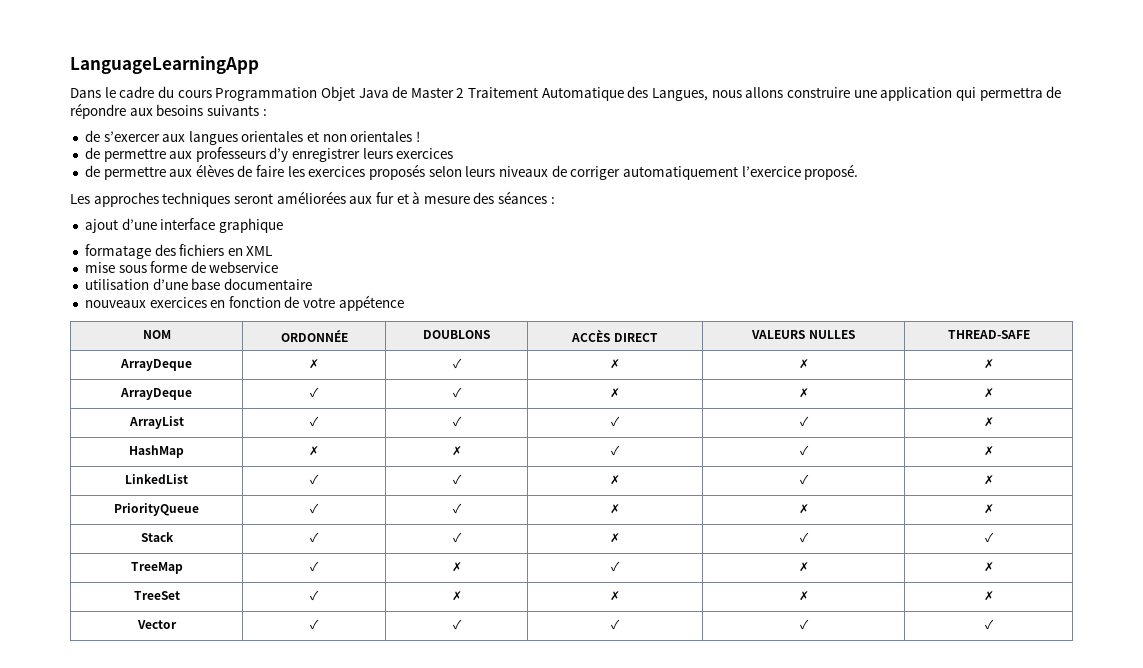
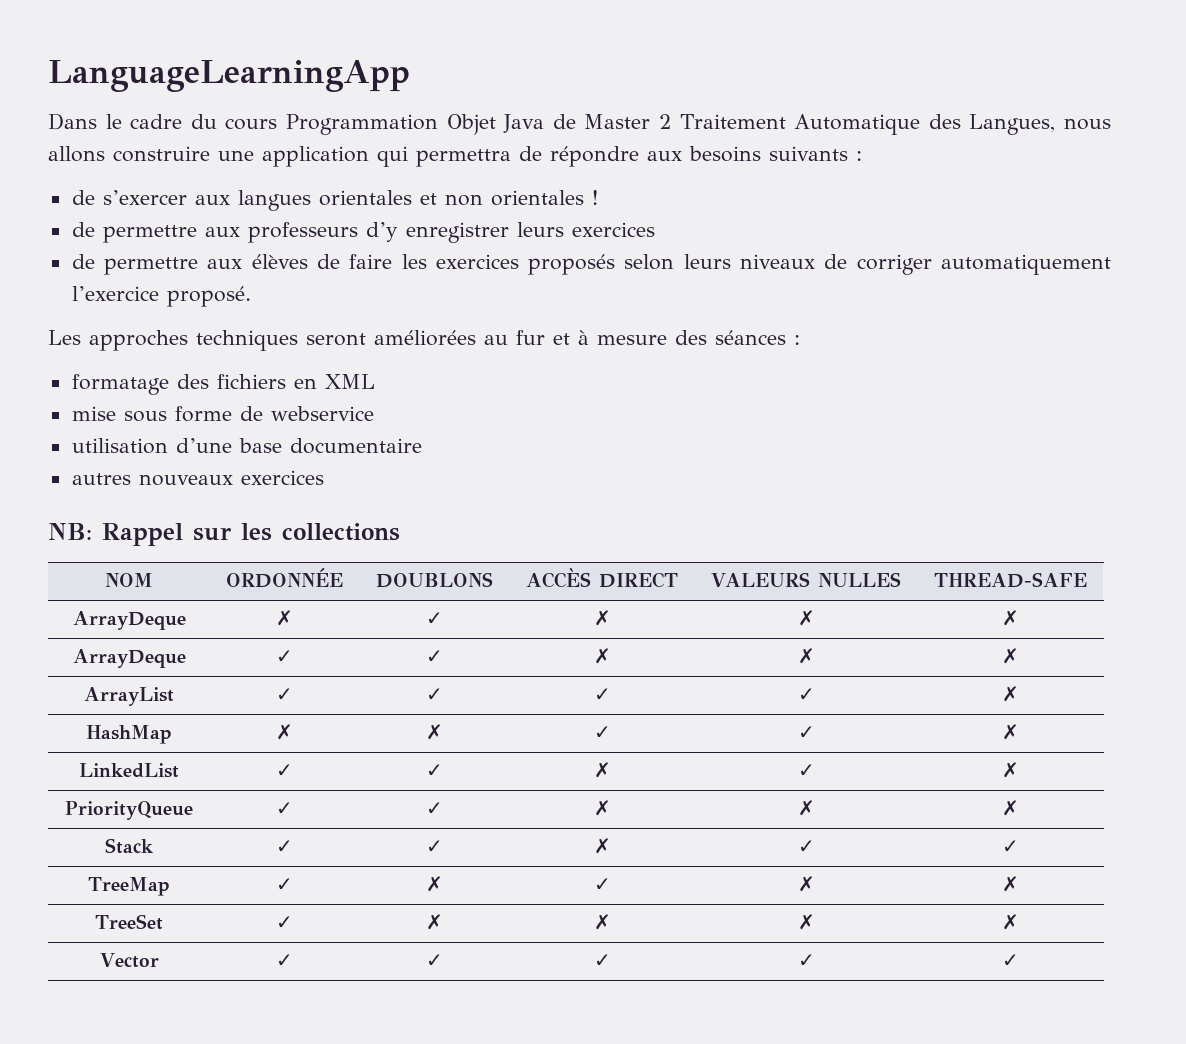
[349,196,373,204] aux -> [484,335,508,345] au
[84,218,283,233] // ajout d’une interface graphique -> (800, 340) none
(312, 284) none -> [71,473,131,485] autres
[210,295,404,311] en fonction de votre appétence -> [48,523,400,546] // NB: Rappel sur les collections

